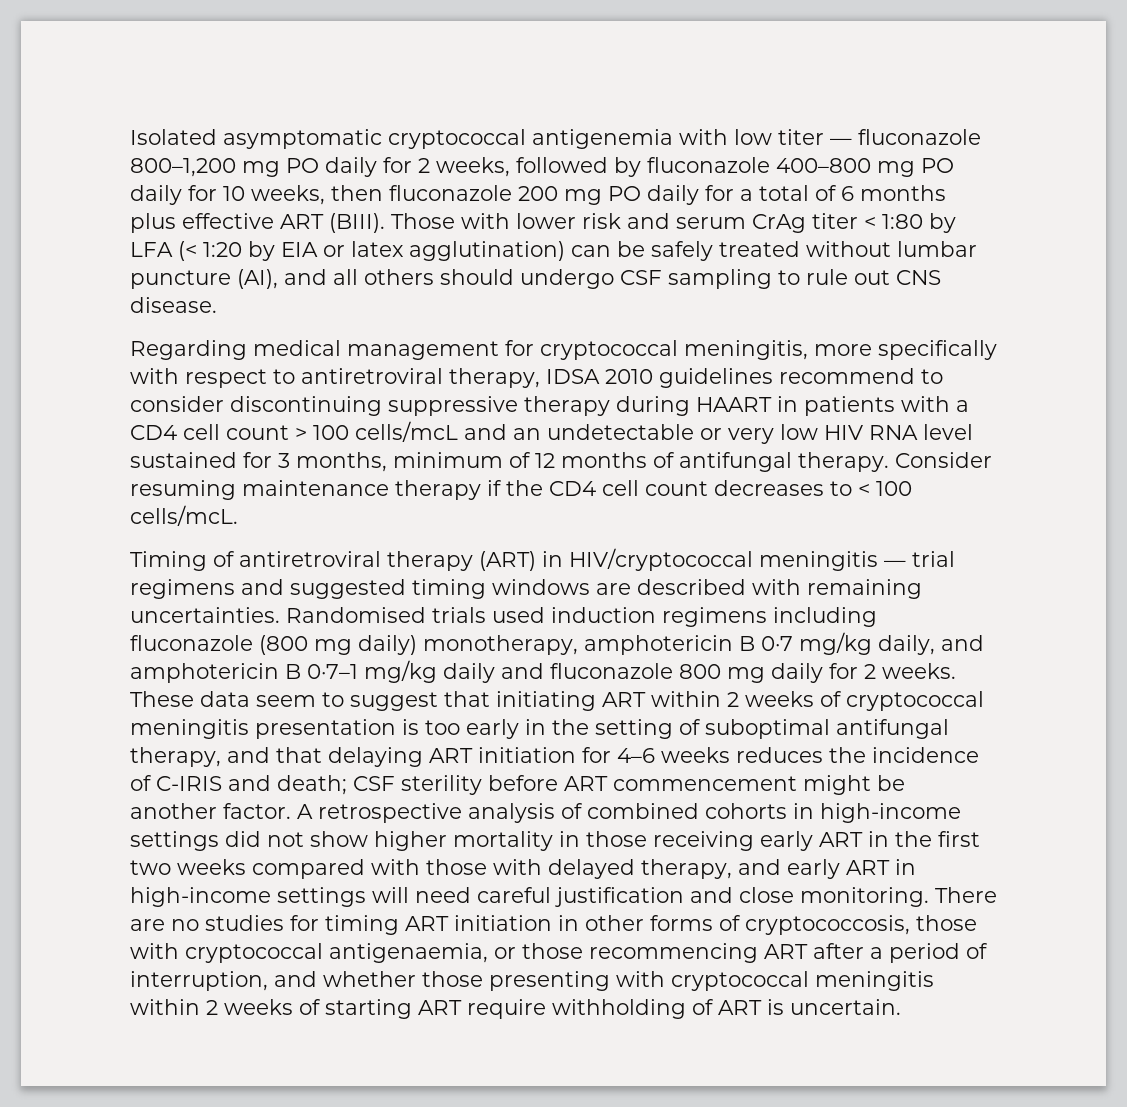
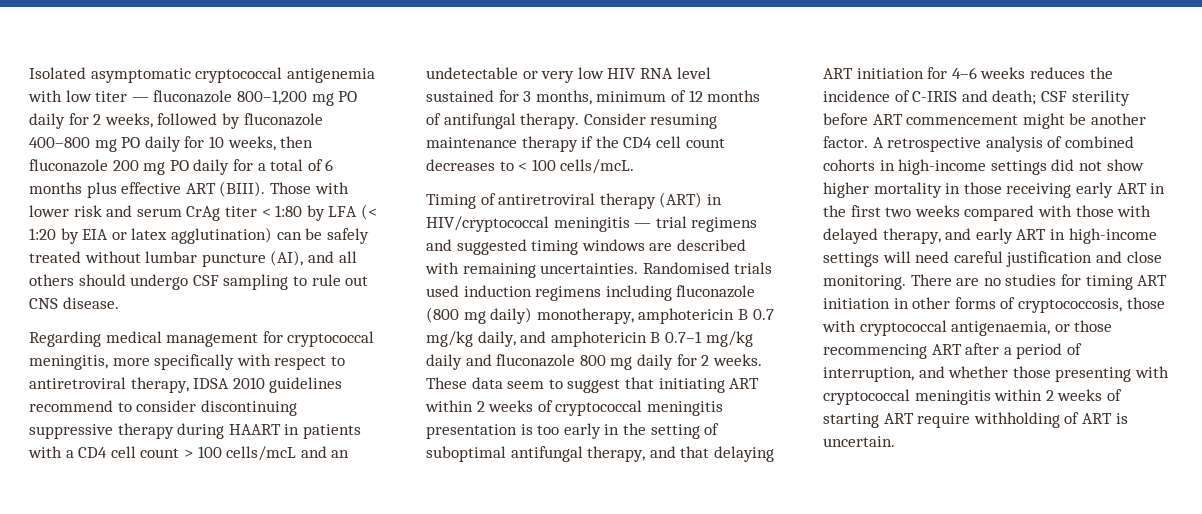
[761,636,793,651] 0·7 -> [752,309,774,320] 0.7
[307,664,358,679] 0·7–1 -> [664,331,702,343] 0.7–1

